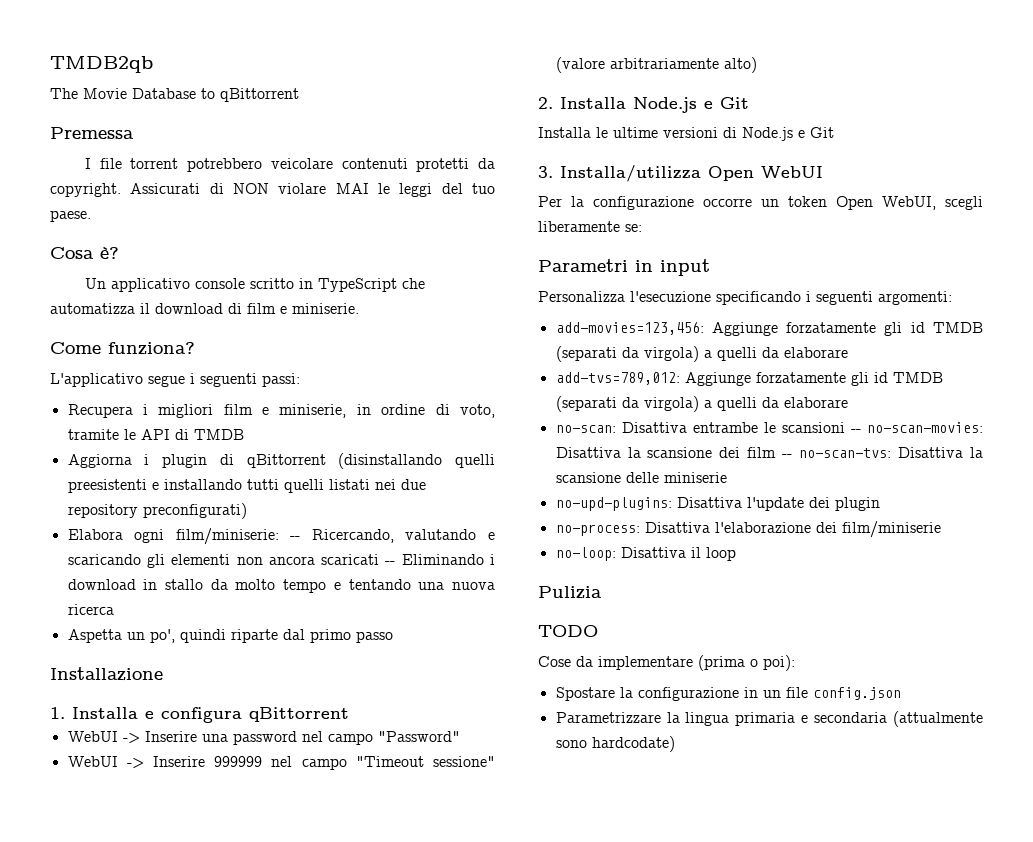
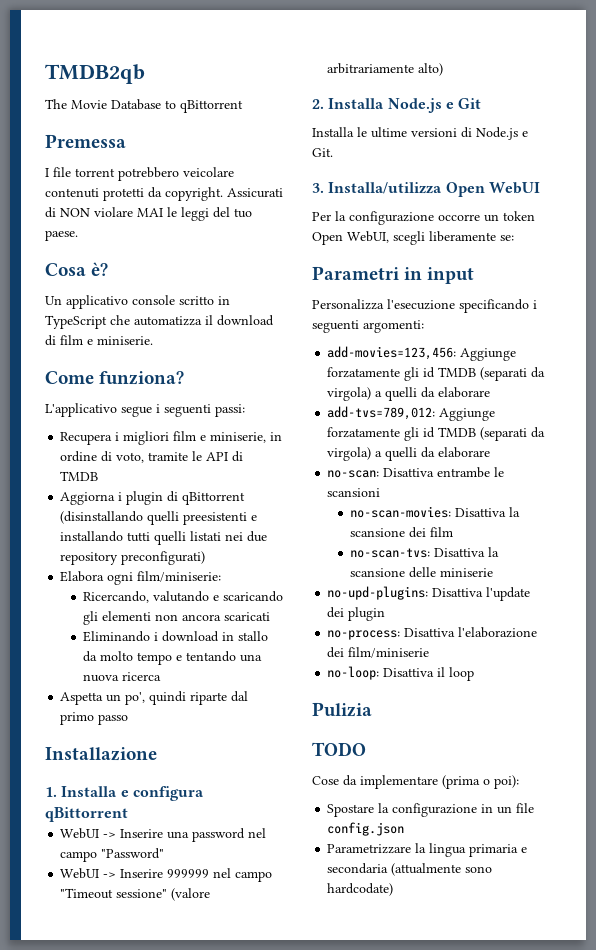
[290,536,301,540] -- -> (222, 576) //
[385,561,396,565] -- -> (271, 616) //
[810,127,834,138] Git -> [312,148,333,157] Git.
[850,429,861,433] -- -> (381, 492) //
[782,454,793,458] -- -> (454, 532) //

